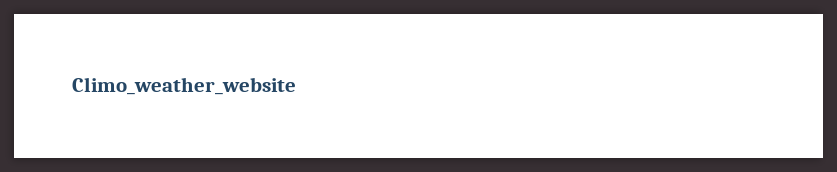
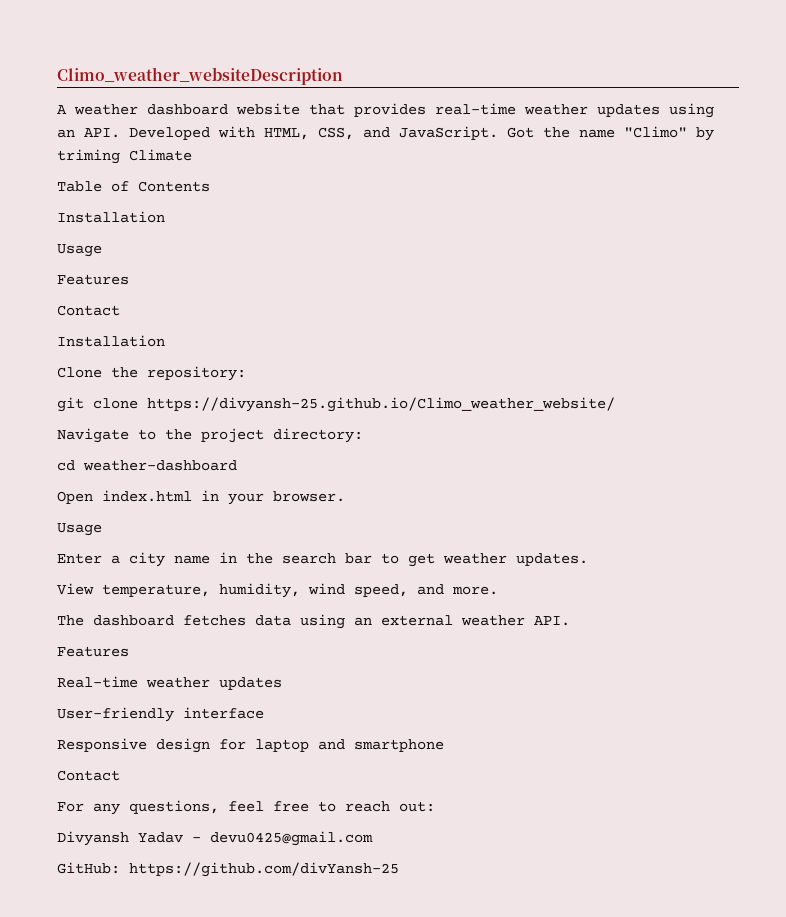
[72,77,296,95] Climo_weather_website -> [57,67,343,85] [57,103,714,118] [57,126,714,141] [57,149,192,164] [57,181,210,192] [57,211,165,223] [57,244,102,257] [57,274,129,285] [57,305,120,316] [57,335,165,347] [57,366,246,381] [57,397,615,412] [57,428,363,443] [57,460,237,471] [57,490,345,505] [57,523,102,536] [57,552,588,567] [57,583,498,598] [57,614,570,629] [57,646,129,657] [57,676,282,690] [57,707,264,722] [57,738,444,753] [57,770,120,781] [57,800,435,815] [57,831,373,846] [57,862,399,877] Climo_weather_websiteDescription // A weather dashboard website that provides real-time weather updates using an API. Developed with HTML, CSS, and JavaScript. Got the name "Climo" by triming Climate // Table of Contents // Installation // Usage // Features // Contact // Installation // Clone the repository: // git clone https://divyansh-25.github.io/Climo_weather_website/ // Navigate to the project directory: // cd weather-dashboard // Open index.html in your browser. // Usage // Enter a city name in the search bar to get weather updates. // View temperature, humidity, wind speed, and more. // The dashboard fetches data using an external weather API. // Features // Real-time weather updates // User-friendly interface // Responsive design for laptop and smartphone // Contact // For any questions, feel free to reach out: // Divyansh Yadav - devu0425@gmail.com // GitHub: https://github.com/divYansh-25

